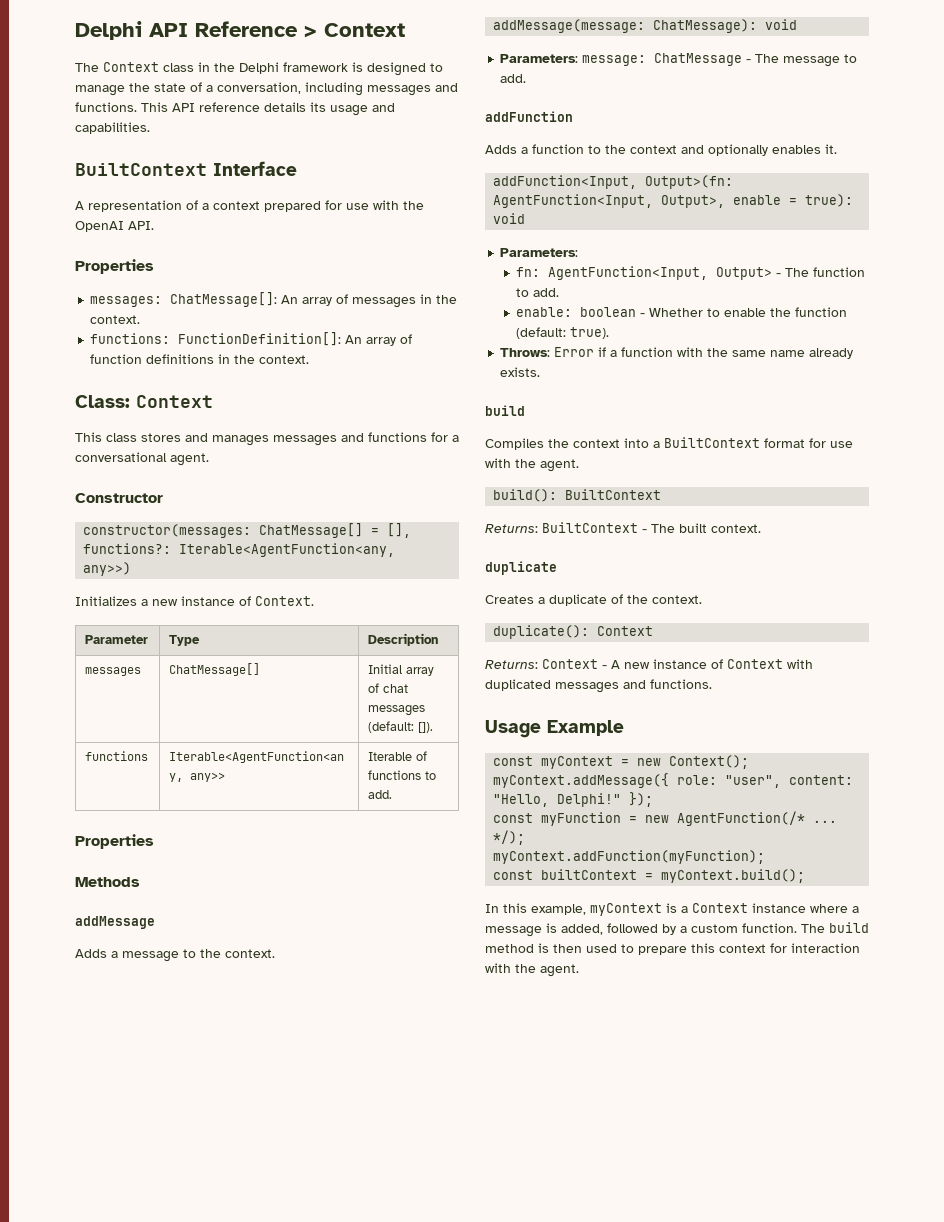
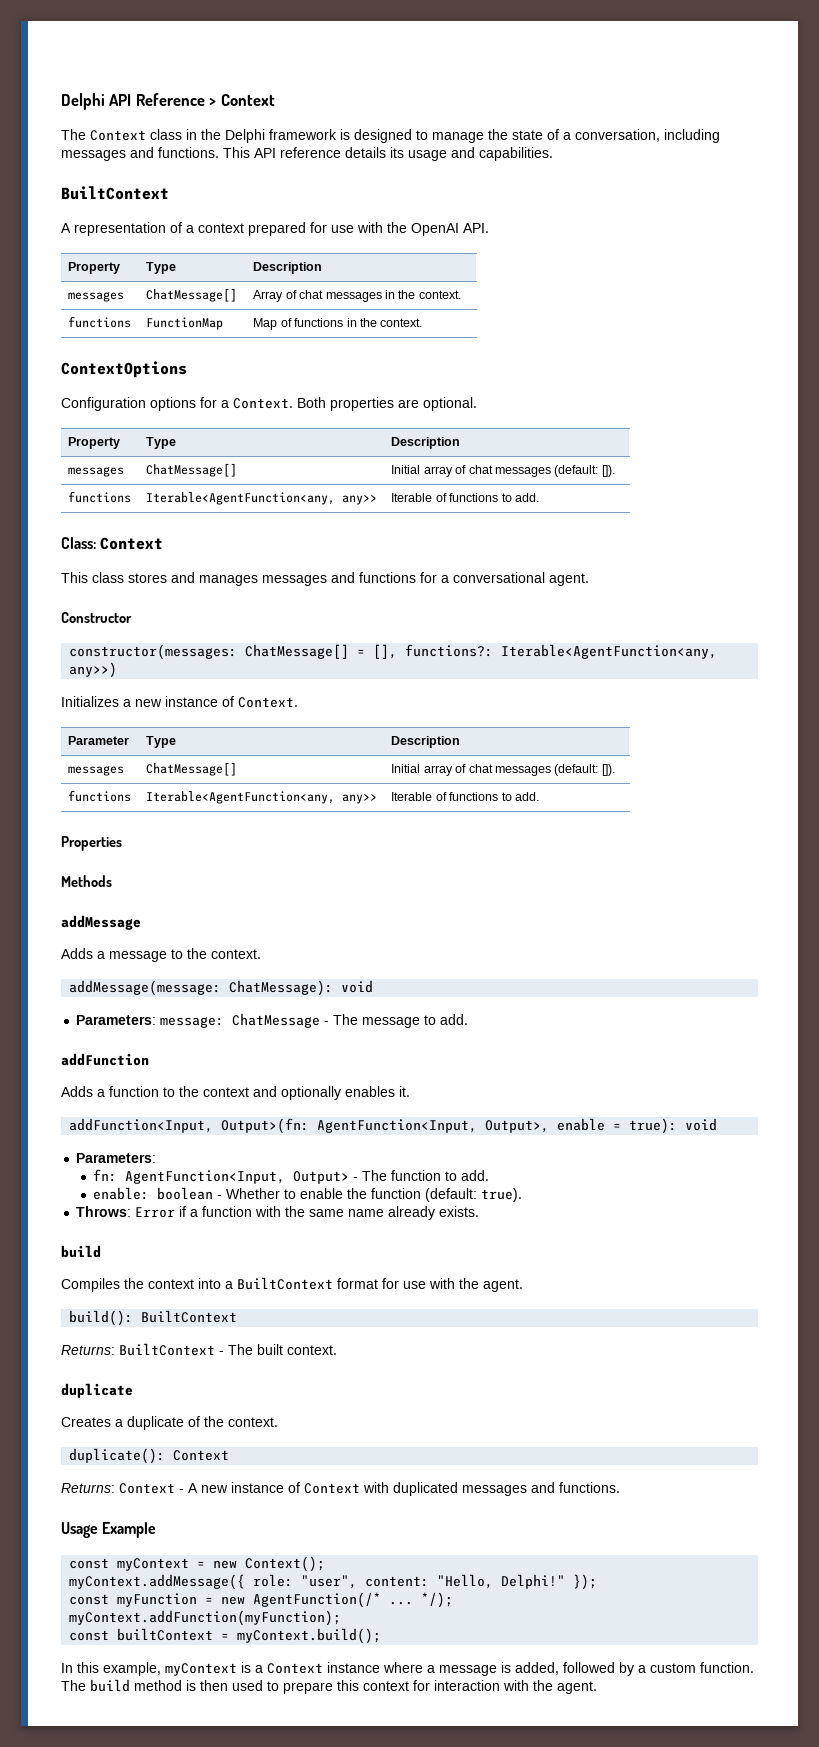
[213,161,297,176] Interface -> (169, 193) none
[75,259,154,274] [90,292,458,308] [90,315,141,324] [90,332,413,346] [90,354,310,364] // Properties // messages: ChatMessage[]: An array of messages in the context. // functions: FunctionDefinition[]: An array of function definitions in the context. -> [68,262,121,274] [146,262,177,274] [253,262,323,274] [68,291,125,302] [146,288,238,302] [253,290,461,302] [68,316,132,328] [146,317,224,330] [253,318,423,330] [61,361,187,378] [61,397,477,411] [68,437,121,449] [146,437,177,449] [391,437,461,449] [68,466,125,477] [146,463,238,477] [391,465,615,477] [68,491,132,503] [146,492,378,505] [391,493,539,502] // Property | Type | Description // messages | ChatMessage[] | Array of chat messages in the context. // functions | FunctionMap | Map of functions in the context. // ContextOptions // Configuration options for a Context. Both properties are optional. // Property | Type | Description // messages | ChatMessage[] | Initial array of chat messages (default: []). // functions | Iterable<AgentFunction<any, any>> | Iterable of functions to add.

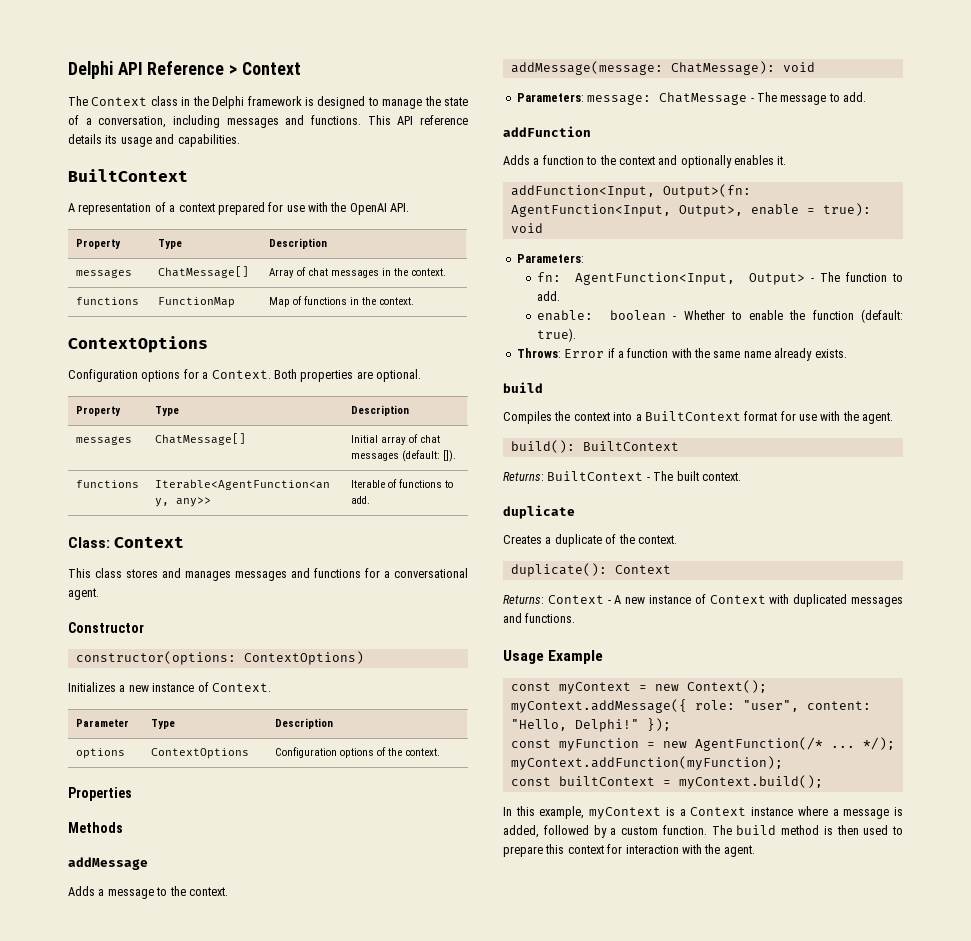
[69,644,718,660] [69,662,118,678] constructor(messages: ChatMessage[] = [], functions?: Iterable<AgentFunction<any, any>>) -> [75,651,364,665] constructor(options: ContextOptions)
[68,765,125,776] [146,762,238,776] [391,764,615,776] [68,790,132,802] [146,791,378,804] [391,792,539,801] messages | ChatMessage[] | Initial array of chat messages (default: []). // functions | Iterable<AgentFunction<any, any>> | Iterable of functions to add. -> [75,748,125,759] [150,748,249,759] [274,747,440,758] options | ContextOptions | Configuration options of the context.

